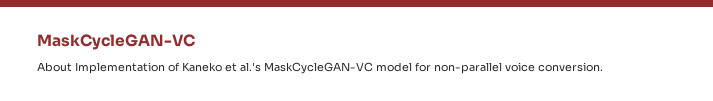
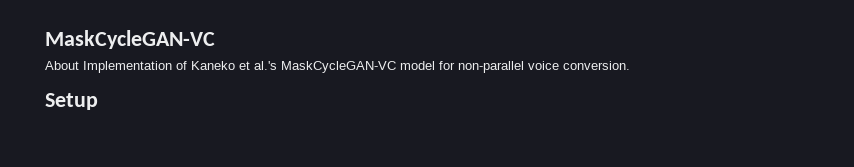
(603, 67) none -> [45,93,98,110] // Setup

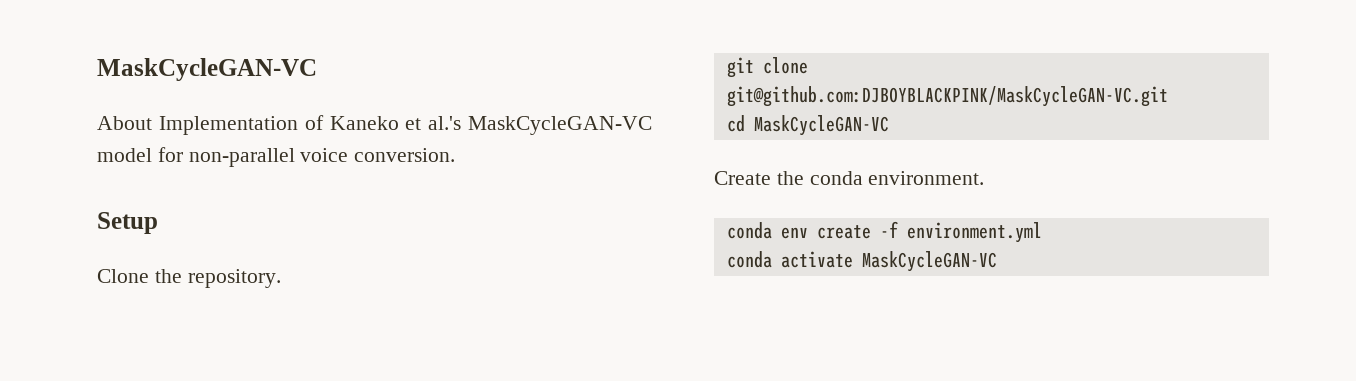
(98, 101) none -> [97,269,281,288] [726,57,808,78] [726,86,1168,107] [726,115,889,136] [714,171,985,185] [726,221,1042,243] [726,251,997,272] // Clone the repository. // git clone git@github.com:DJBOYBLACKPINK/MaskCycleGAN-VC.git // cd MaskCycleGAN-VC // Create the conda environment. // conda env create -f environment.yml // conda activate MaskCycleGAN-VC

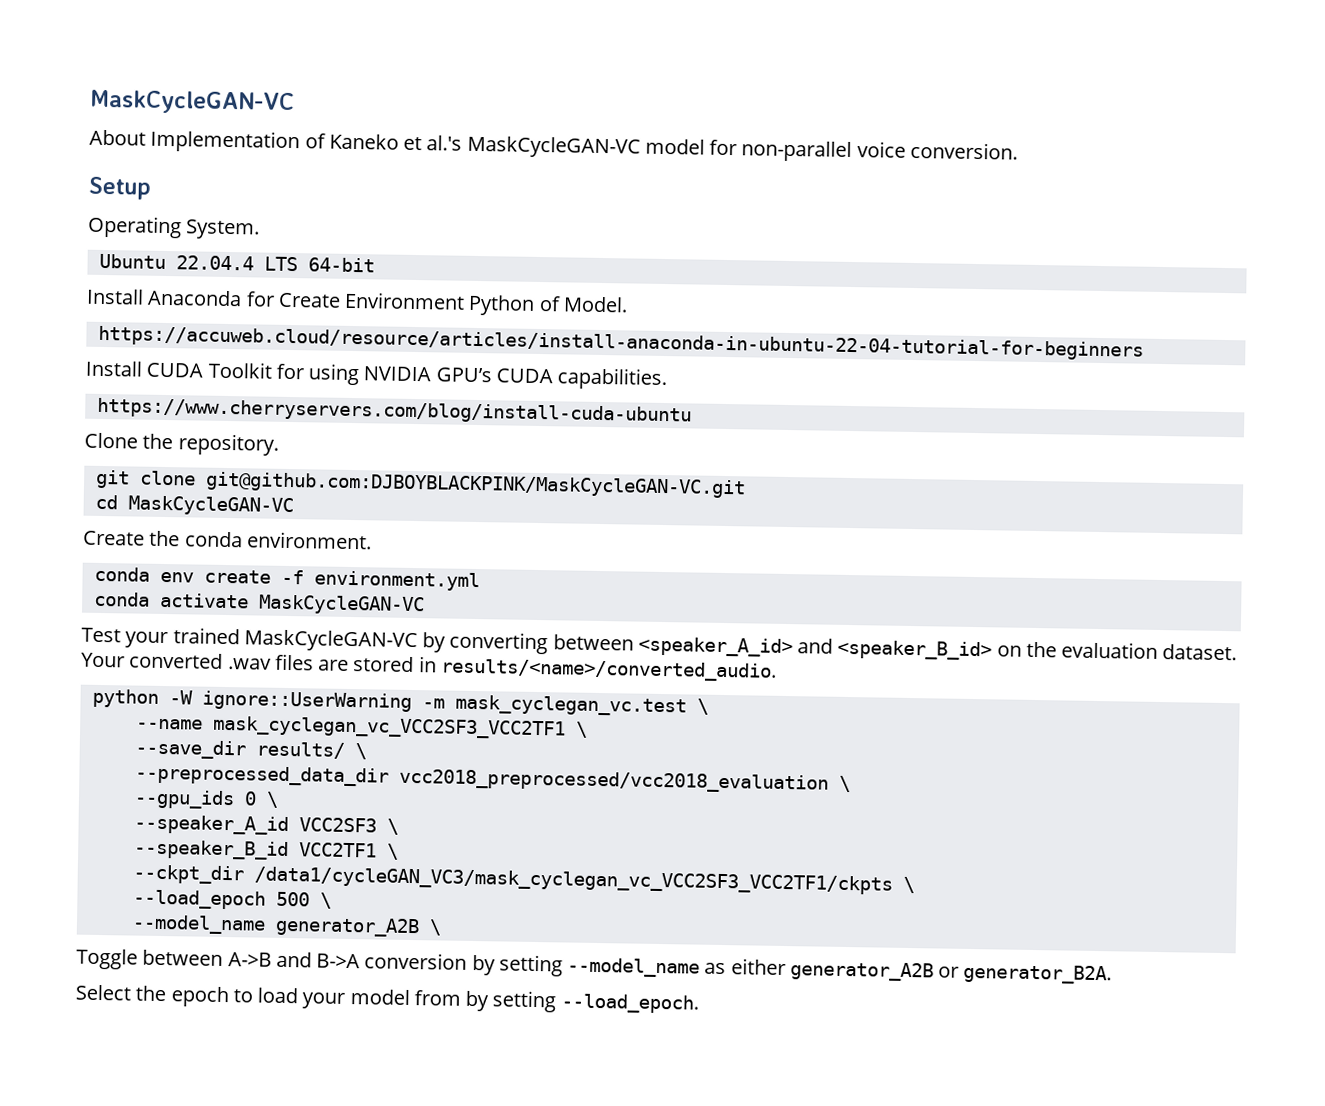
(158, 223) none -> [88,215,261,240] [98,253,375,273] [86,288,628,316] [97,325,1144,361] [85,360,668,391] [96,397,692,426] // Operating System. // Ubuntu 22.04.4 LTS 64-bit // Install Anaconda for Create Environment Python of Model. // https://accuweb.cloud/resource/articles/install-anaconda-in-ubuntu-22-04-tutorial-for-beginners // Install CUDA Toolkit for using NVIDIA GPU’s CUDA capabilities. // https://www.cherryservers.com/blog/install-cuda-ubuntu
(997, 261) none -> [81,627,1238,661] [81,652,777,682] [91,688,709,717] [135,715,588,740] [134,739,367,760] [134,764,851,794] [133,789,279,810] [133,814,399,836] [133,839,399,861] [132,864,915,895] [132,889,332,910] [131,914,442,938] [76,948,1113,985] [75,984,699,1014] // Test your trained MaskCycleGAN-VC by converting between <speaker_A_id> and <speaker_B_id> on the evaluation dataset. Your converted .wav files are stored in results/<name>/converted_audio. // python -W ignore::UserWarning -m mask_cyclegan_vc.test \ // --name mask_cyclegan_vc_VCC2SF3_VCC2TF1 \ // --save_dir results/ \ // --preprocessed_data_dir vcc2018_preprocessed/vcc2018_evaluation \ // --gpu_ids 0 \ // --speaker_A_id VCC2SF3 \ // --speaker_B_id VCC2TF1 \ // --ckpt_dir /data1/cycleGAN_VC3/mask_cyclegan_vc_VCC2SF3_VCC2TF1/ckpts \ // --load_epoch 500 \ // --model_name generator_A2B \ // Toggle between A->B and B->A conversion by setting --model_name as either generator_A2B or generator_B2A. // Select the epoch to load your model from by setting --load_epoch.

